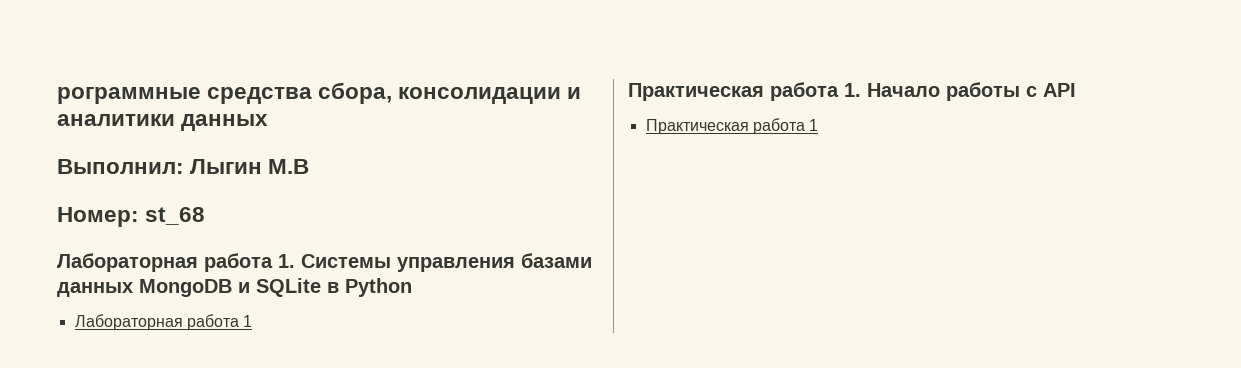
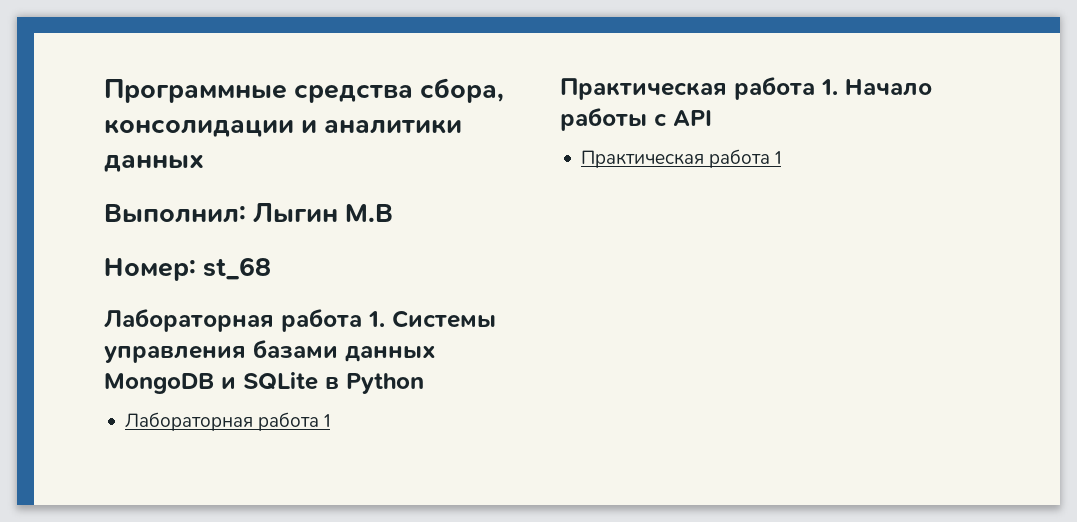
[57,87,201,104] рограммные -> [104,79,287,103] Программные

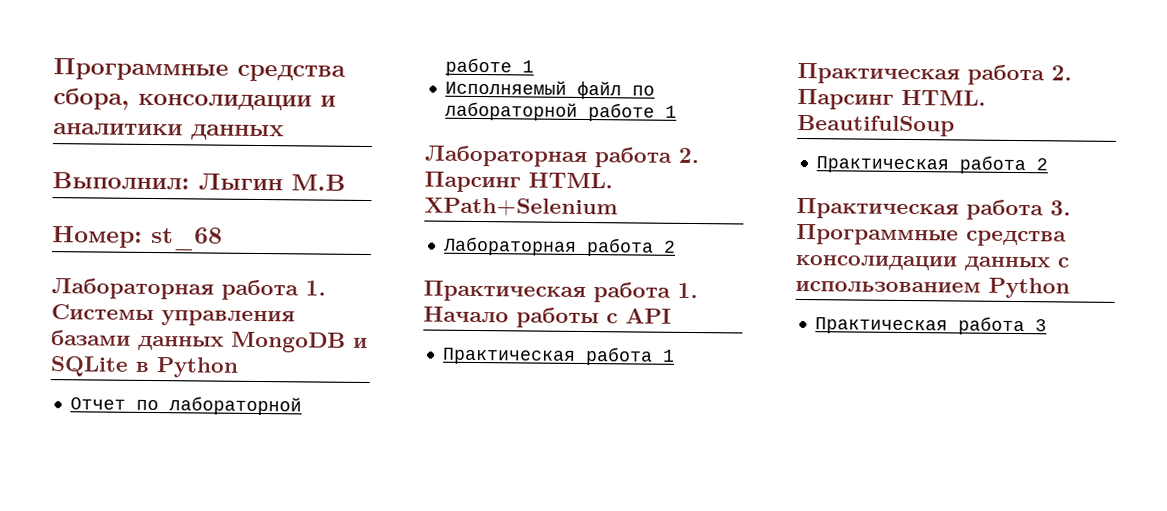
[124,412,331,431] Лабораторная работа 1 -> [69,396,302,416] [444,57,534,77] [444,79,655,100] [444,101,677,122] [424,145,699,168] [424,171,613,193] [424,197,618,217] [442,236,676,257] Отчет по лабораторной работе 1 // Исполняемый файл по лабораторной работе 1 // Лабораторная работа 2. Парсинг HTML. XPath+Selenium // Лабораторная работа 2
(782, 157) none -> [797,62,1072,86] [797,88,986,110] [797,114,955,137] [815,155,1048,175] [796,197,1071,221] [796,223,1067,247] [795,254,1070,272] [795,277,1070,299] [814,316,1047,336] // Практическая работа 2. Парсинг HTML. BeautifulSoup // Практическая работа 2 // Практическая работа 3. Программные средства консолидации данных с использованием Python // Практическая работа 3

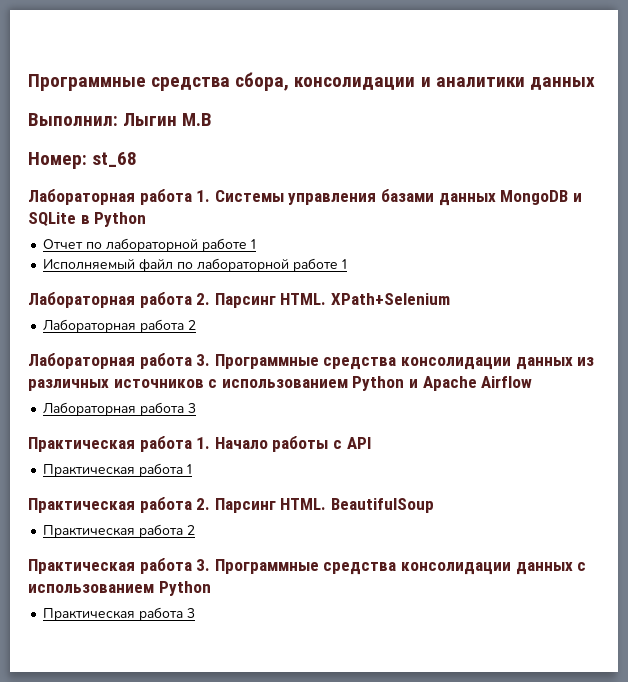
(676, 246) none -> [28,353,595,370] [28,376,533,391] [43,402,197,416] // Лабораторная работа 3. Программные средства консолидации данных из различных источников с использованием Python и Apache Airflow // Лабораторная работа 3

